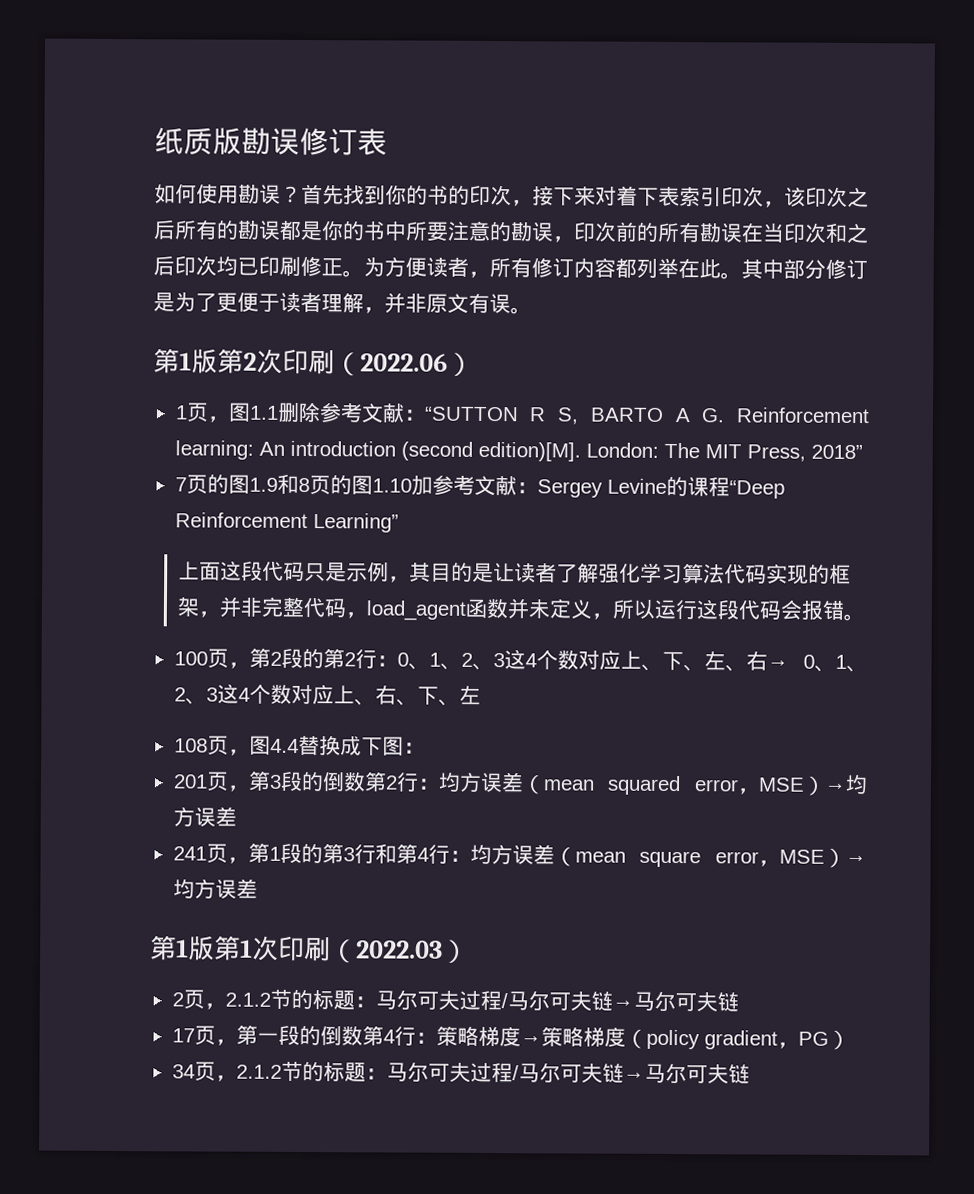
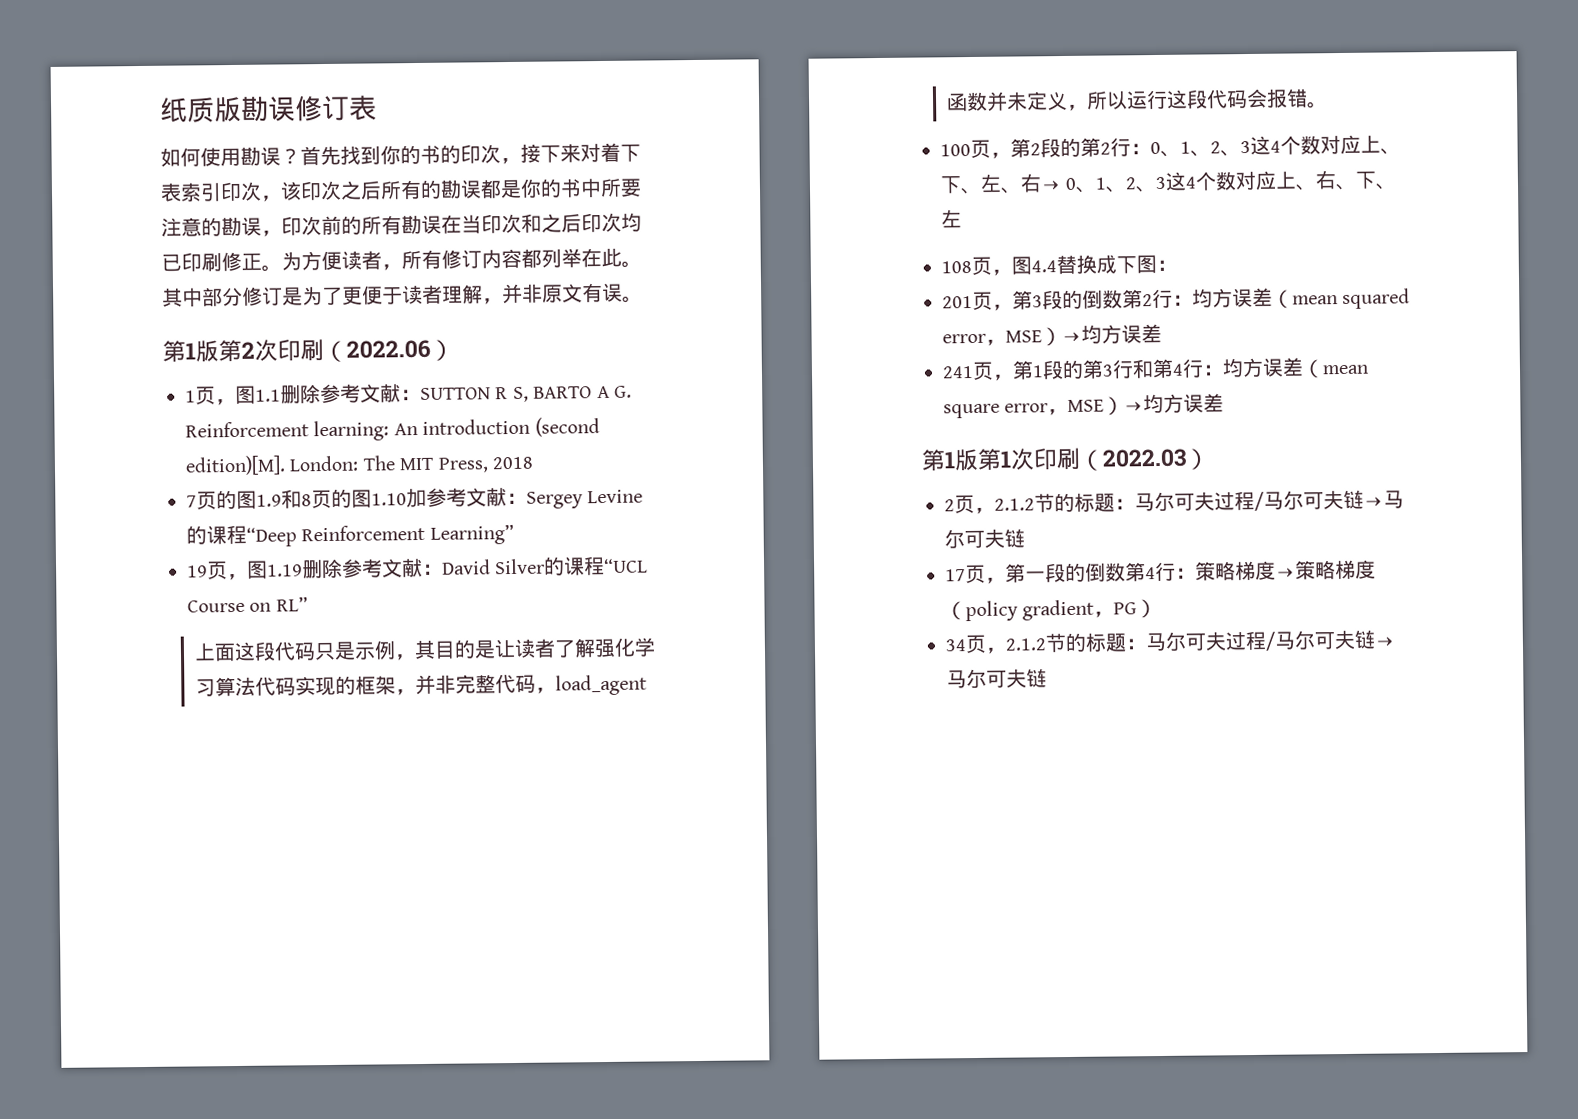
[423,406,519,422] “SUTTON -> [420,387,491,400] SUTTON
[810,444,863,460] 2018” -> [492,456,534,470] 2018
(399, 523) none -> [187,555,649,581] [187,596,308,613] // 19页，图1.19删除参考文献：David Silver的课程“UCL Course on RL”

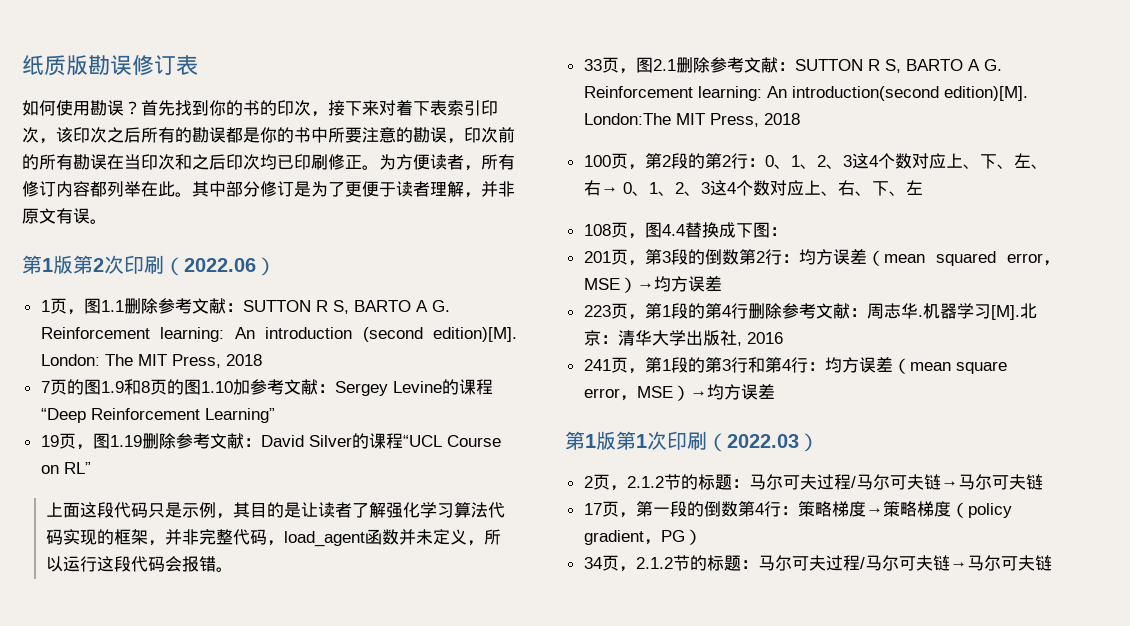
(1328, 105) none -> [583,57,1002,74] [583,86,1028,101] [583,113,800,127] // 33页，图2.1删除参考文献：SUTTON R S, BARTO A G. Reinforcement learning: An introduction(second edition)[M]. London:The MIT Press, 2018
(1162, 333) none -> [583,303,1037,320] [583,330,783,346] // 223页，第1段的第4行删除参考文献：周志华.机器学习[M].北京：清华大学出版社, 2016

